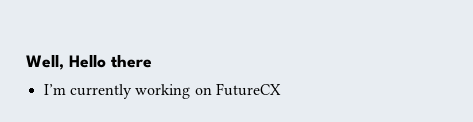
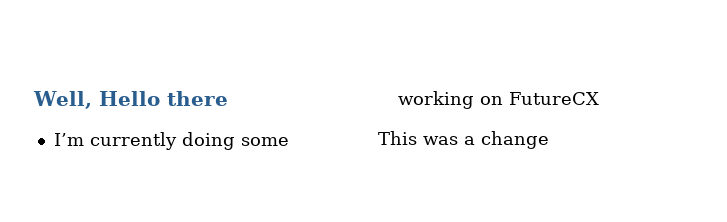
(132, 91) none -> [181,132,289,150] doing some
(281, 89) none -> [378,131,549,149] // This was a change

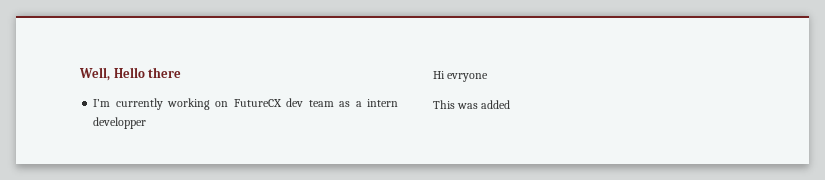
[181,132,289,150] doing some -> (163, 104) none
(599, 98) none -> [286,98,398,107] [93,117,147,129] [433,71,489,82] dev team as a intern developper // Hi evryone
[464,131,549,149] a change -> [481,100,511,109] added

